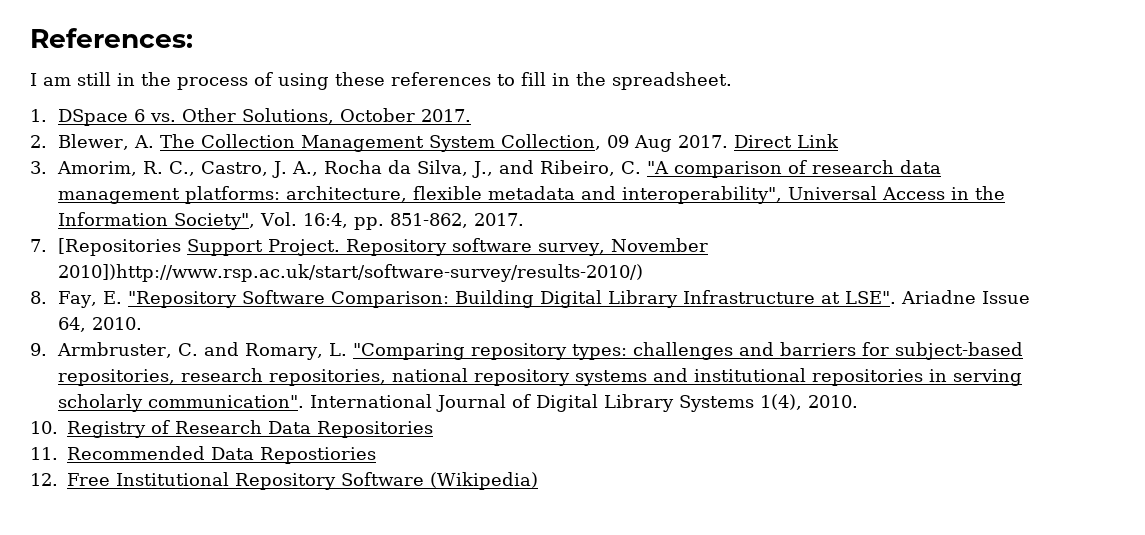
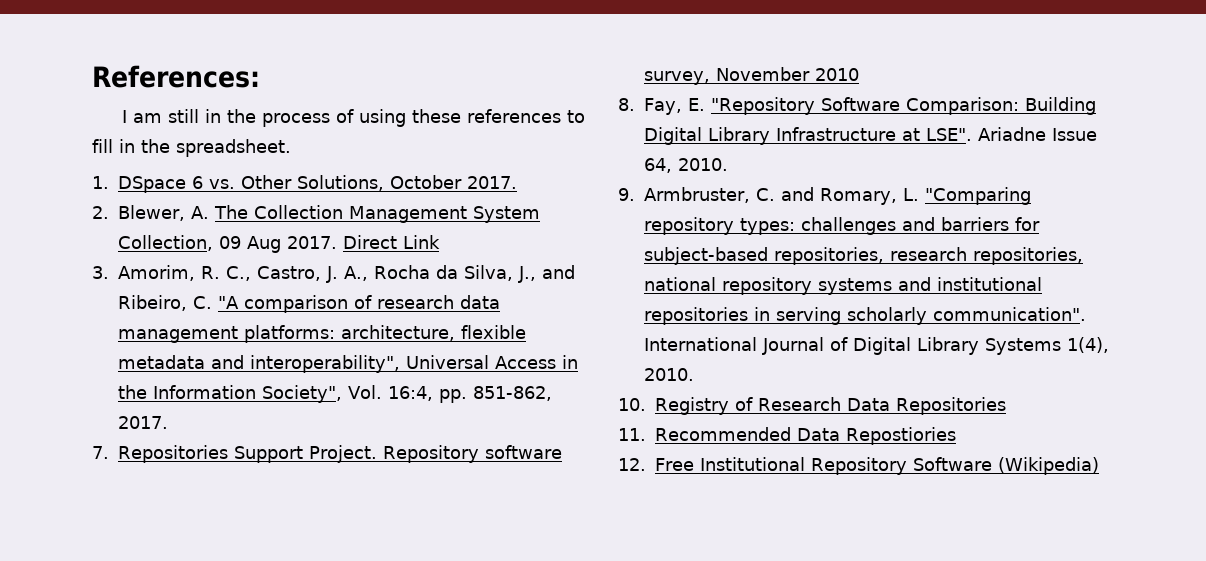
[57,238,181,256] [Repositories -> [118,445,228,463] Repositories
[57,264,643,282] 2010])http://www.rsp.ac.uk/start/software-survey/results-2010/) -> [815,68,859,81] 2010

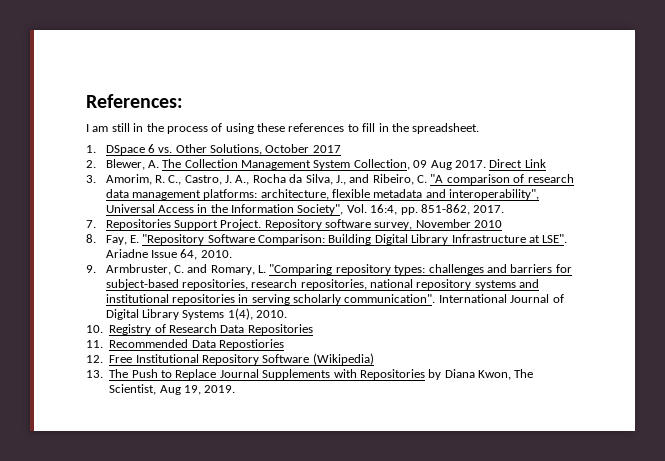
[467,176,517,189] 2017. -> [312,145,341,153] 2017
(1099, 466) none -> [86,369,534,380] [109,384,236,395] // 13. The Push to Replace Journal Supplements with Repositories by Diana Kwon, The Scientist, Aug 19, 2019.

